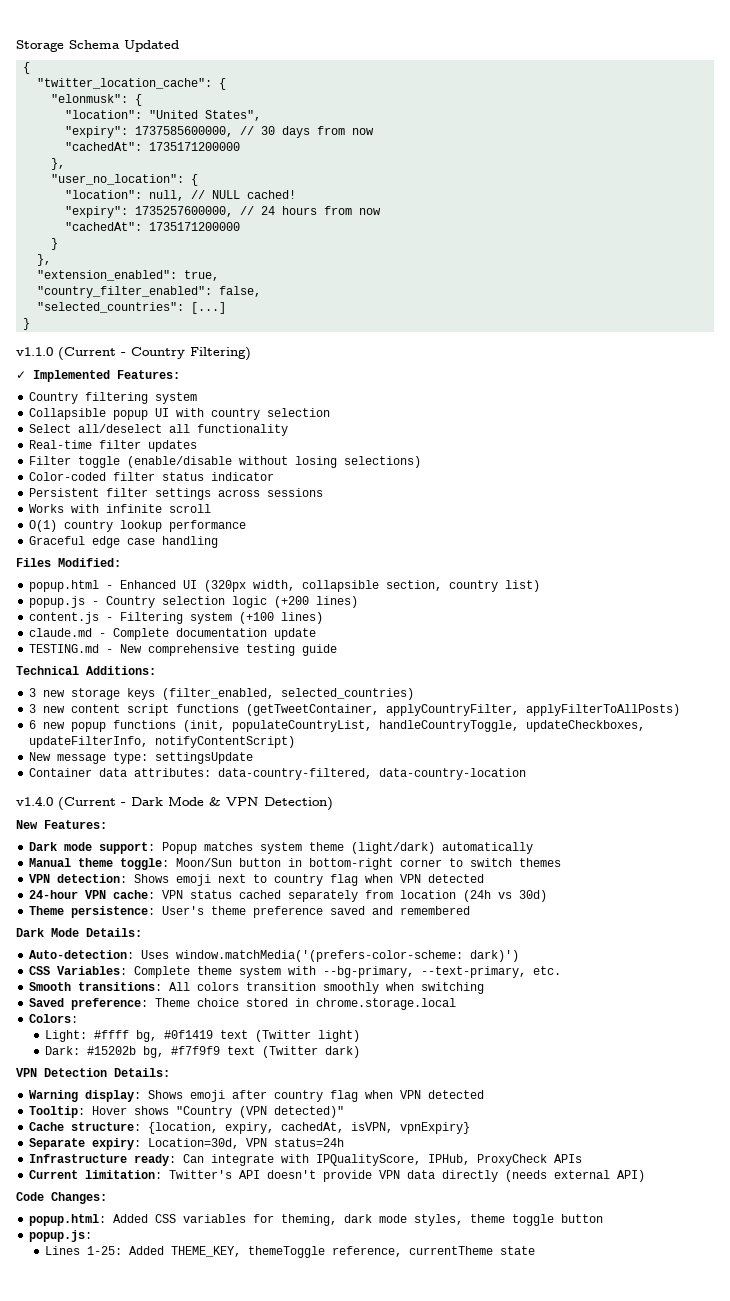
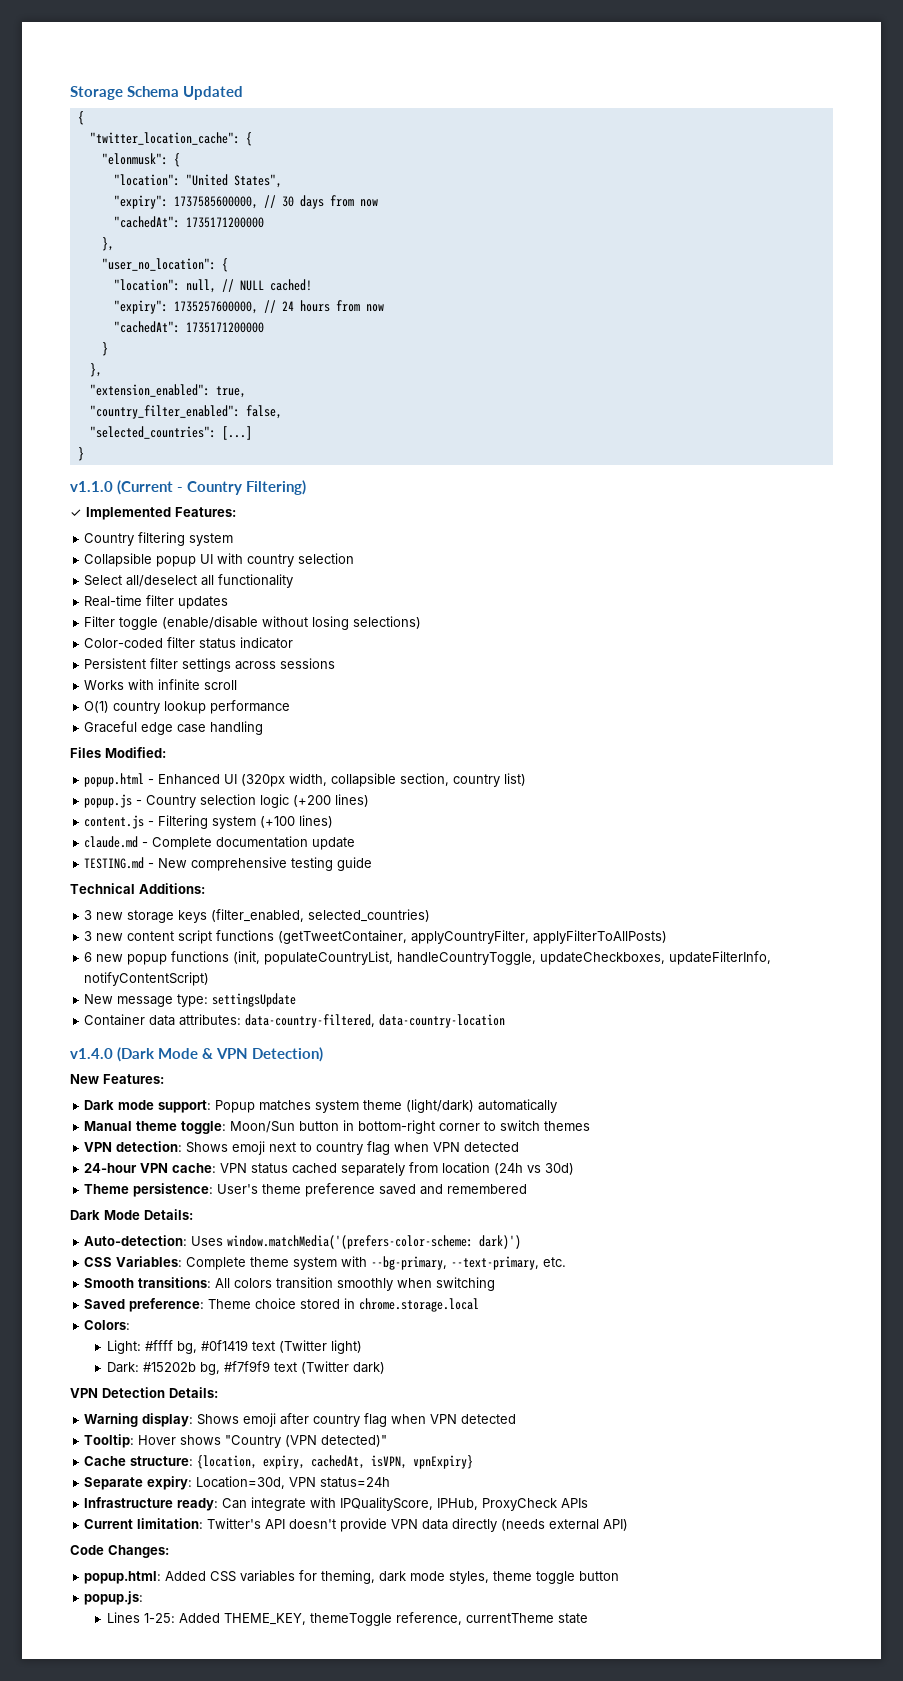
[58,797,163,810] (Current - Dark -> [117,1047,156,1062] (Dark

